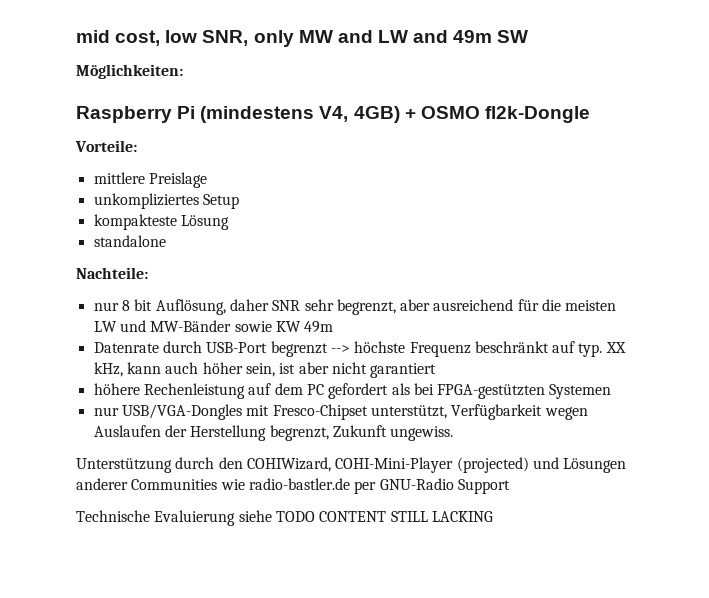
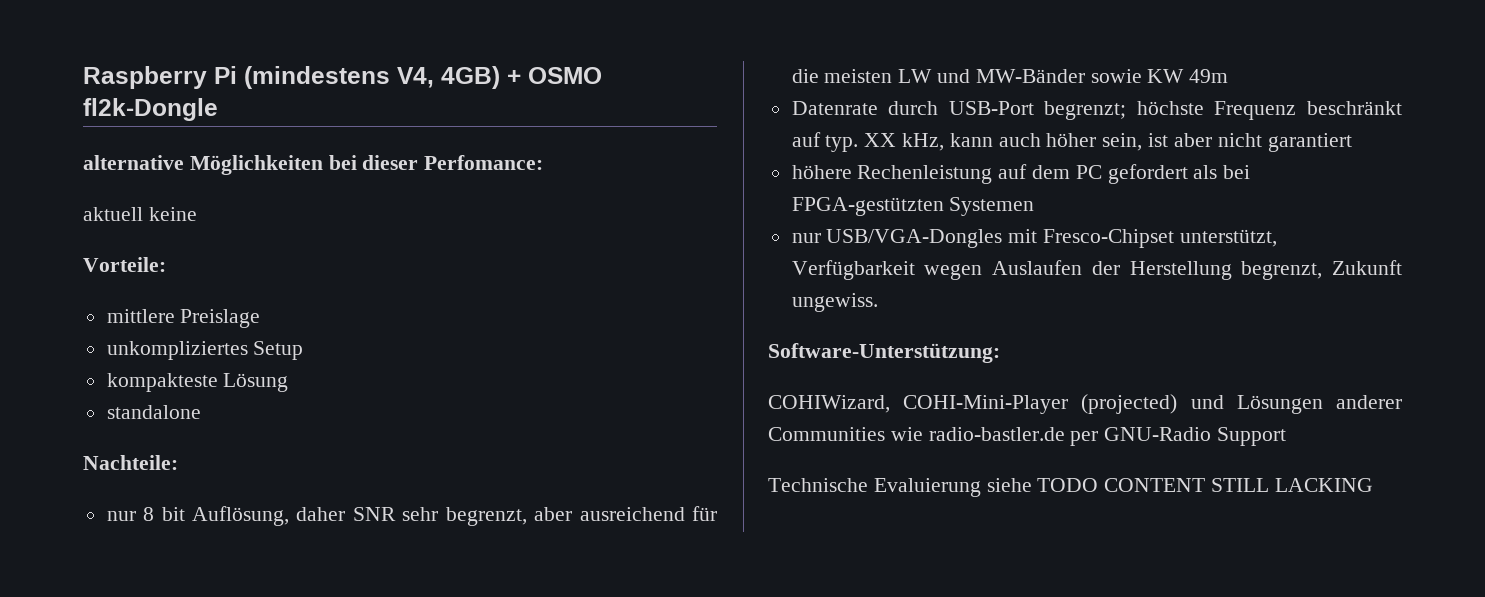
[76,30,529,47] [76,64,183,79] mid cost, low SNR, only MW and LW and 49m SW // Möglichkeiten: // -> (83, 77) none
(590, 114) none -> [83,155,544,175] [83,207,197,221] // alternative Möglichkeiten bei dieser Perfomance: // aktuell keine
[270,341,350,357] begrenzt --> -> [1044,101,1127,120] begrenzt;
[76,457,243,473] Unterstützung durch den -> [768,343,1000,363] Software-Unterstützung: //

